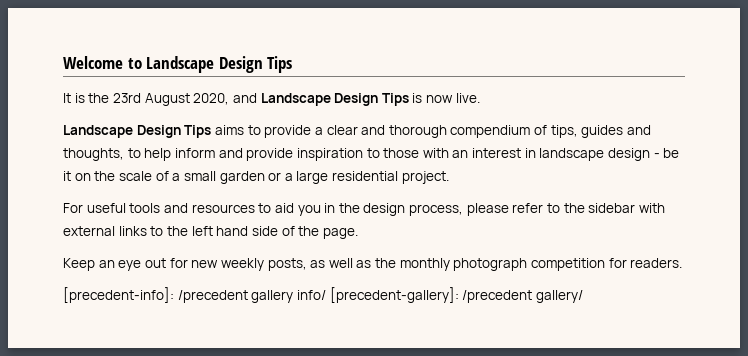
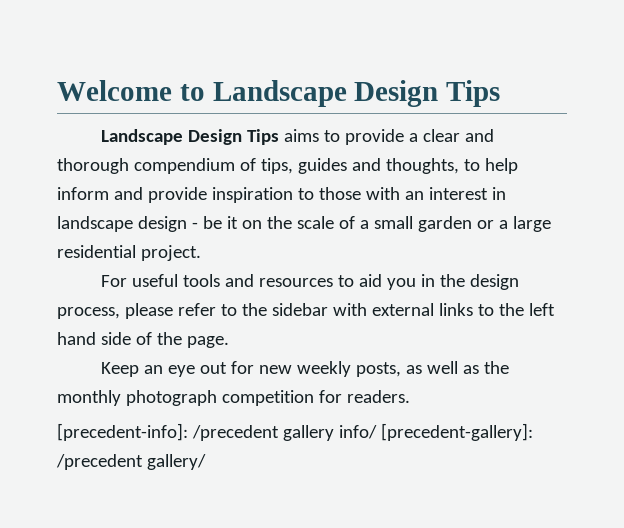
[63,93,480,106] // It is the 23rd August 2020, and Landscape Design Tips is now live. -> (501, 93) none

